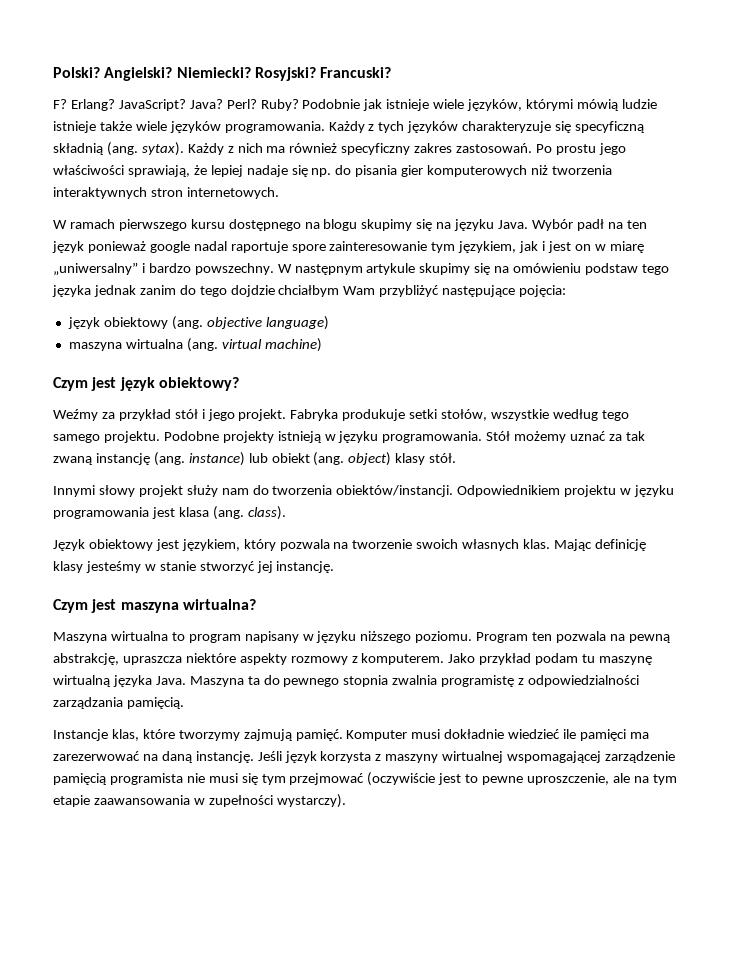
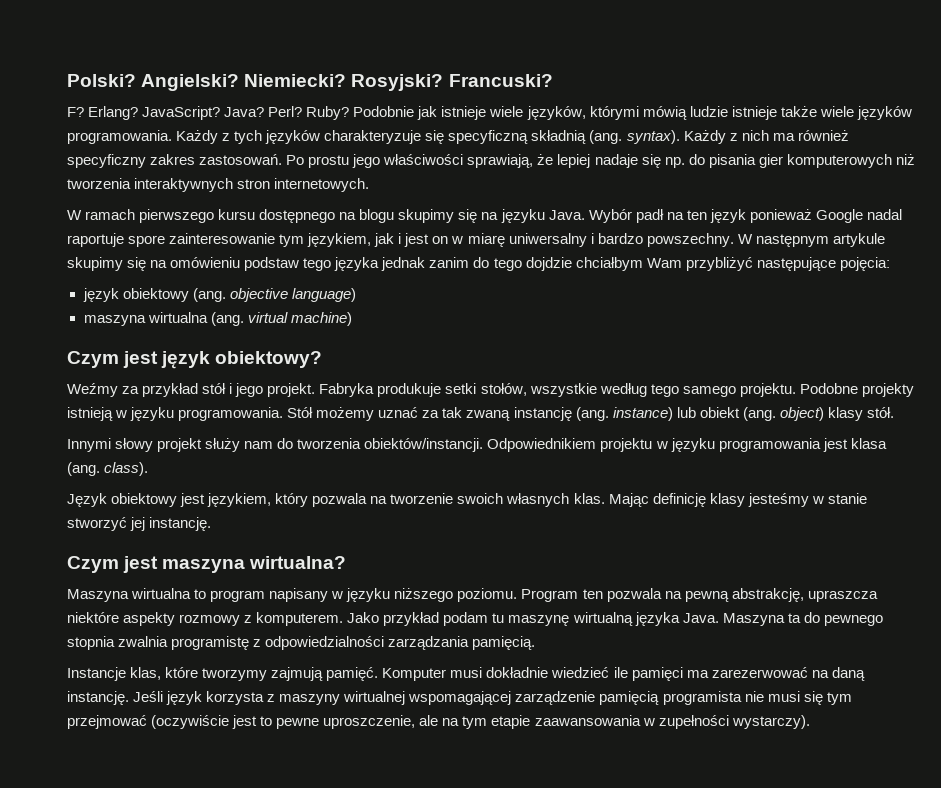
[141,142,184,156] sytax). -> [626,130,680,144] syntax).
[149,241,190,253] google -> [815,209,863,223] Google
[53,262,138,276] „uniwersalny” -> [508,233,587,247] uniwersalny

